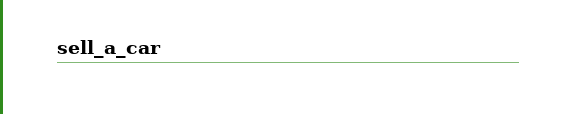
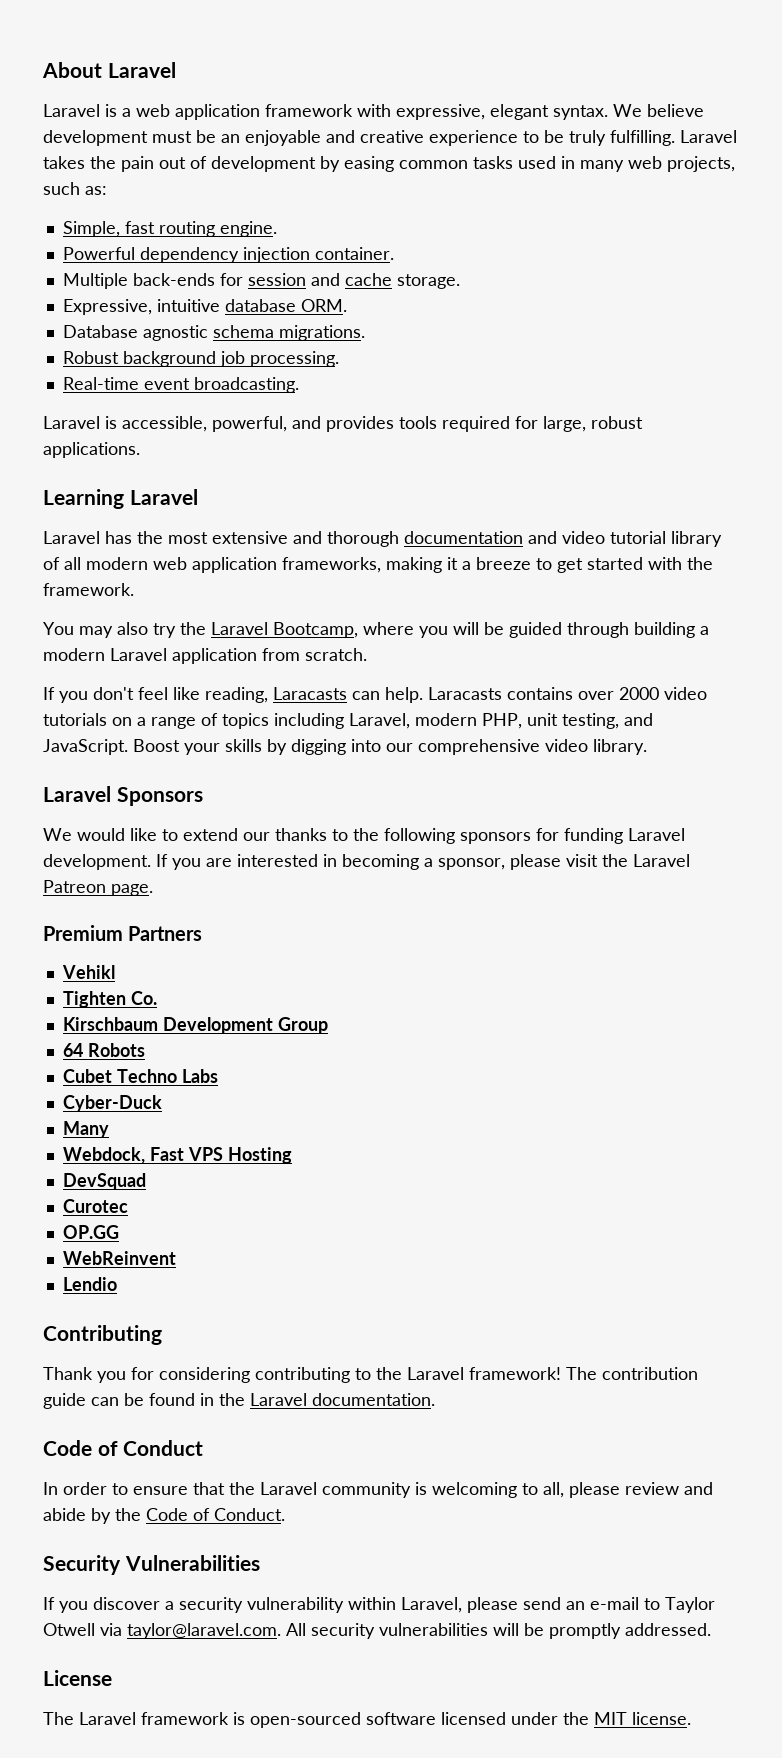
[57,40,161,58] sell_a_car -> [42,62,176,78] [43,104,704,120] [43,130,737,146] [43,156,735,172] [43,182,107,195] [62,221,277,237] [62,247,394,263] [62,273,460,289] [62,299,347,315] [62,325,365,341] [62,351,339,367] [62,377,299,393] [43,416,643,432] [43,442,140,458] [43,489,198,509] [43,531,722,547] [43,557,713,573] [43,583,134,596] [43,622,709,638] [43,648,367,664] [43,687,707,703] [43,713,653,729] [43,739,647,755] [43,786,203,806] [43,828,685,844] [43,854,690,870] [43,880,153,896] [43,925,203,941] [61,965,115,979] [62,991,157,1008] [62,1017,328,1034] [62,1043,145,1057] [62,1069,218,1083] [62,1095,162,1112] [62,1121,109,1138] [62,1147,292,1164] [62,1173,146,1190] [62,1199,128,1213] [62,1225,119,1239] [62,1251,176,1265] [62,1277,117,1291] [43,1325,162,1345] [43,1367,698,1383] [43,1393,435,1409] [43,1440,204,1456] [43,1482,713,1498] [43,1508,285,1524] [43,1555,260,1575] [43,1597,715,1613] [43,1623,711,1639] [43,1670,112,1686] [43,1712,691,1728] About Laravel // Laravel is a web application framework with expressive, elegant syntax. We believe development must be an enjoyable and creative experience to be truly fulfilling. Laravel takes the pain out of development by easing common tasks used in many web projects, such as: // Simple, fast routing engine. // Powerful dependency injection container. // Multiple back-ends for session and cache storage. // Expressive, intuitive database ORM. // Database agnostic schema migrations. // Robust background job processing. // Real-time event broadcasting. // Laravel is accessible, powerful, and provides tools required for large, robust applications. // Learning Laravel // Laravel has the most extensive and thorough documentation and video tutorial library of all modern web application frameworks, making it a breeze to get started with the framework. // You may also try the Laravel Bootcamp, where you will be guided through building a modern Laravel application from scratch. // If you don't feel like reading, Laracasts can help. Laracasts contains over 2000 video tutorials on a range of topics including Laravel, modern PHP, unit testing, and JavaScript. Boost your skills by digging into our comprehensive video library. // Laravel Sponsors // We would like to extend our thanks to the following sponsors for funding Laravel development. If you are interested in becoming a sponsor, please visit the Laravel Patreon page. // Premium Partners // Vehikl // Tighten Co. // Kirschbaum Development Group // 64 Robots // Cubet Techno Labs // Cyber-Duck // Many // Webdock, Fast VPS Hosting // DevSquad // Curotec // OP.GG // WebReinvent // Lendio // Contributing // Thank you for considering contributing to the Laravel framework! The contribution guide can be found in the Laravel documentation. // Code of Conduct // In order to ensure that the Laravel community is welcoming to all, please review and abide by the Code of Conduct. // Security Vulnerabilities // If you discover a security vulnerability within Laravel, please send an e-mail to Taylor Otwell via taylor@laravel.com. All security vulnerabilities will be promptly addressed. // License // The Laravel framework is open-sourced software licensed under the MIT license.

